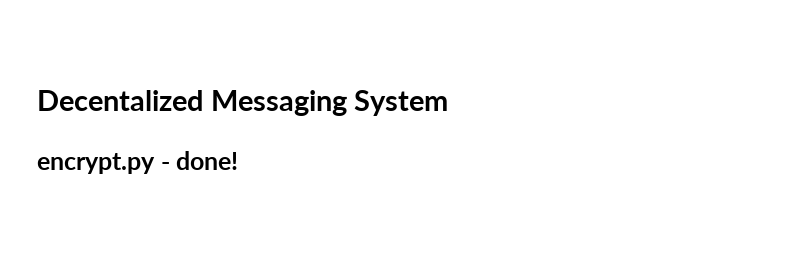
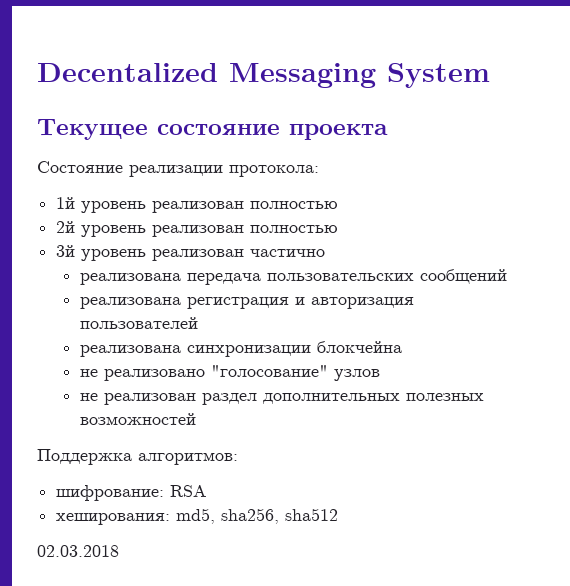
[37,151,239,174] encrypt.py - done! -> [37,119,388,140] [37,161,319,177] [56,197,339,213] [56,221,339,237] [56,245,326,261] [80,269,508,285] [80,297,415,309] [80,317,199,329] [80,341,403,357] [80,365,381,381] [80,393,485,405] [80,413,197,425] [37,449,238,465] [56,485,208,501] [56,508,339,525] [37,545,119,557] Текущее состояние проекта // Состояние реализации протокола: // 1й уровень реализован полностью // 2й уровень реализован полностью // 3й уровень реализован частично // реализована передача пользовательских сообщений // реализована регистрация и авторизация пользователей // реализована синхронизации блокчейна // не реализовано "голосование" узлов // не реализован раздел дополнительных полезных возможностей // Поддержка алгоритмов: // шифрование: RSA // хеширования: md5, sha256, sha512 // 02.03.2018

